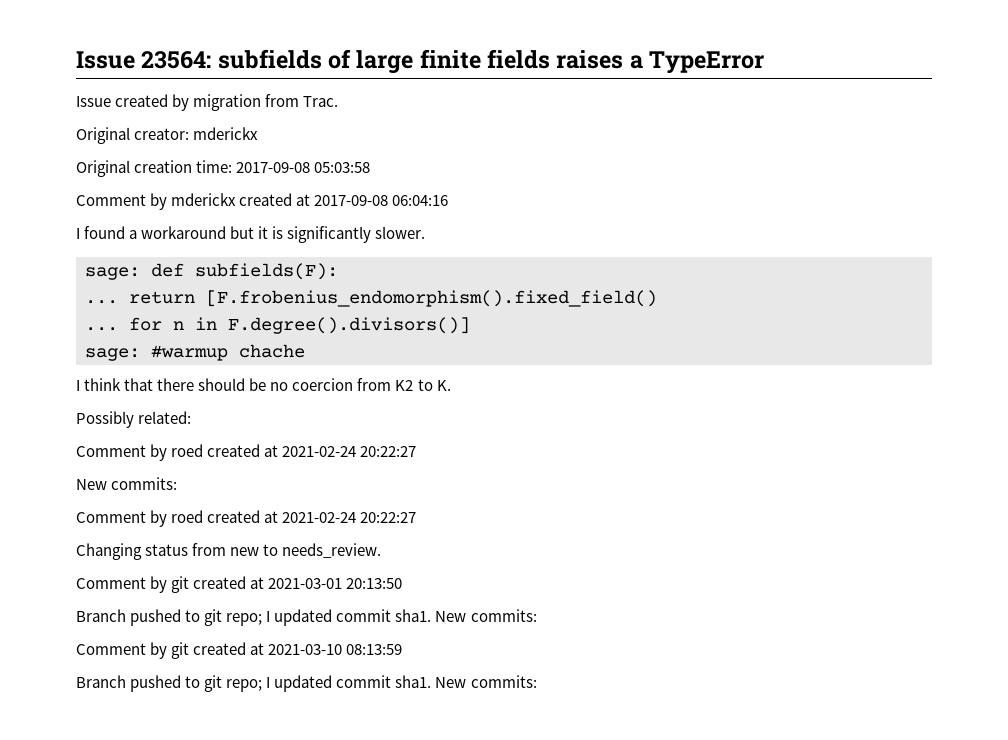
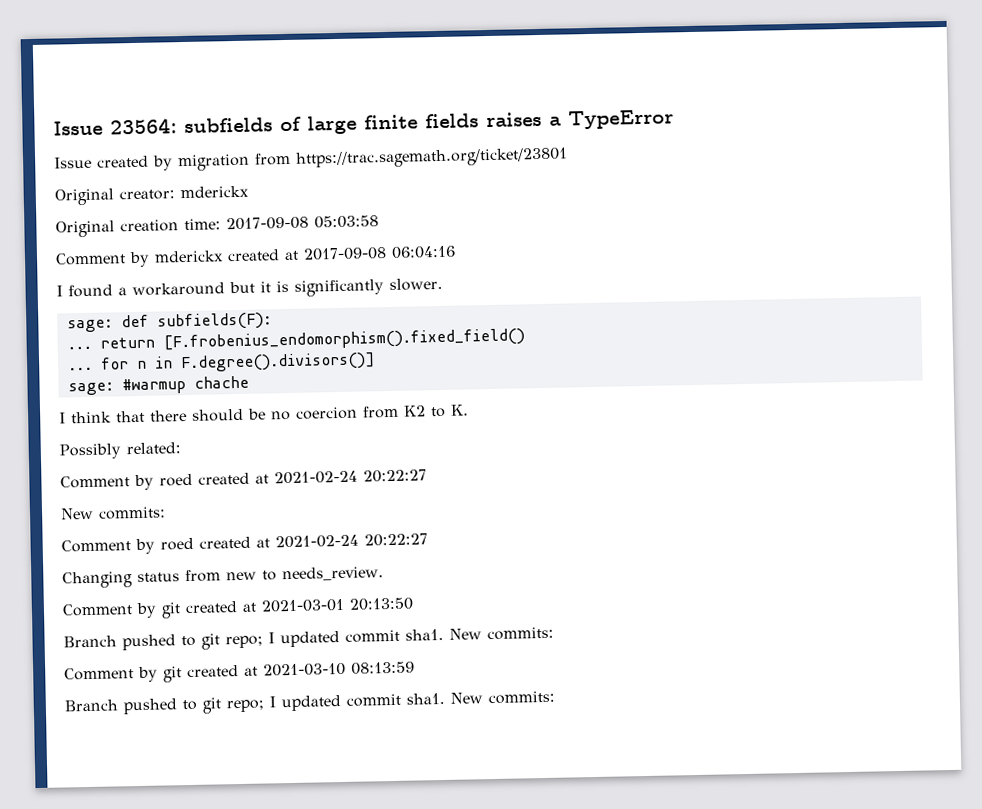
[303,96,339,107] Trac. -> [295,147,568,169] https://trac.sagemath.org/ticket/23801

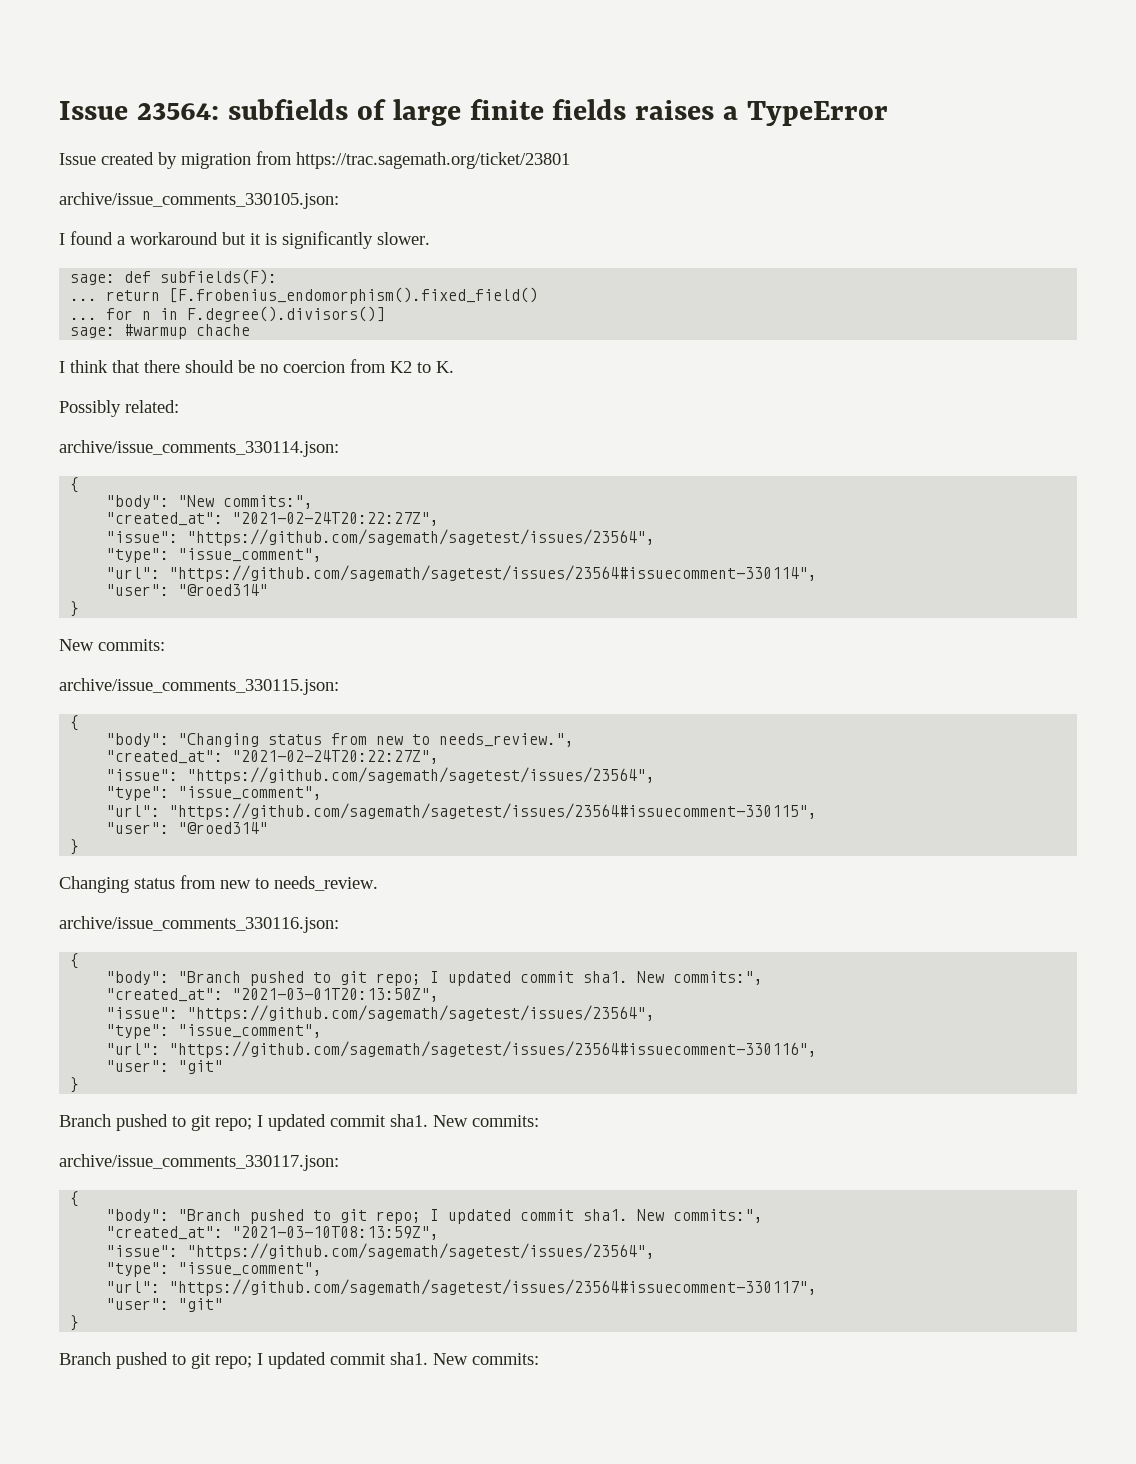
[54,185,249,206] [55,215,379,238] [55,245,456,268] Original creator: mderickx // Original creation time: 2017-09-08 05:03:58 // Comment by mderickx created at 2017-09-08 06:04:16 -> [59,192,339,209] archive/issue_comments_330105.json:
[60,469,427,491] [60,506,166,520] [61,533,428,555] Comment by roed created at 2021-02-24 20:22:27 // New commits: // Comment by roed created at 2021-02-24 20:22:27 -> [59,440,339,457] [70,477,80,493] [106,495,314,509] [106,512,440,526] [106,529,656,546] [106,548,323,563] [106,565,818,582] [106,584,269,596] [70,601,80,617] [59,639,165,651] [59,678,339,695] [70,715,80,731] [106,733,575,747] [106,750,440,764] [106,767,656,784] [106,786,323,801] [106,803,818,820] [106,822,269,834] [70,839,80,855] archive/issue_comments_330114.json: // { // "body": "New commits:", // "created_at": "2021-02-24T20:22:27Z", // "issue": "https://github.com/sagemath/sagetest/issues/23564", // "type": "issue_comment", // "url": "https://github.com/sagemath/sagetest/issues/23564#issuecomment-330114", // "user": "@roed314" // } // New commits: // archive/issue_comments_330115.json: // { // "body": "Changing status from new to needs_review.", // "created_at": "2021-02-24T20:22:27Z", // "issue": "https://github.com/sagemath/sagetest/issues/23564", // "type": "issue_comment", // "url": "https://github.com/sagemath/sagetest/issues/23564#issuecomment-330115", // "user": "@roed314" // }
[62,597,414,619] Comment by git created at 2021-03-01 20:13:50 -> [59,916,339,933] [70,953,80,969] [106,971,764,986] [106,988,440,1002] [106,1005,656,1022] [106,1024,323,1039] [106,1041,818,1058] [106,1060,224,1074] [70,1077,80,1093] archive/issue_comments_330116.json: // { // "body": "Branch pushed to git repo; I updated commit sha1. New commits:", // "created_at": "2021-03-01T20:13:50Z", // "issue": "https://github.com/sagemath/sagetest/issues/23564", // "type": "issue_comment", // "url": "https://github.com/sagemath/sagetest/issues/23564#issuecomment-330116", // "user": "git" // }
[64,661,415,683] Comment by git created at 2021-03-10 08:13:59 -> [59,1154,339,1171] [70,1191,80,1207] [106,1209,764,1224] [106,1226,440,1240] [106,1243,656,1260] [106,1262,323,1277] [106,1279,818,1296] [106,1298,224,1312] [70,1315,80,1331] archive/issue_comments_330117.json: // { // "body": "Branch pushed to git repo; I updated commit sha1. New commits:", // "created_at": "2021-03-10T08:13:59Z", // "issue": "https://github.com/sagemath/sagetest/issues/23564", // "type": "issue_comment", // "url": "https://github.com/sagemath/sagetest/issues/23564#issuecomment-330117", // "user": "git" // }

